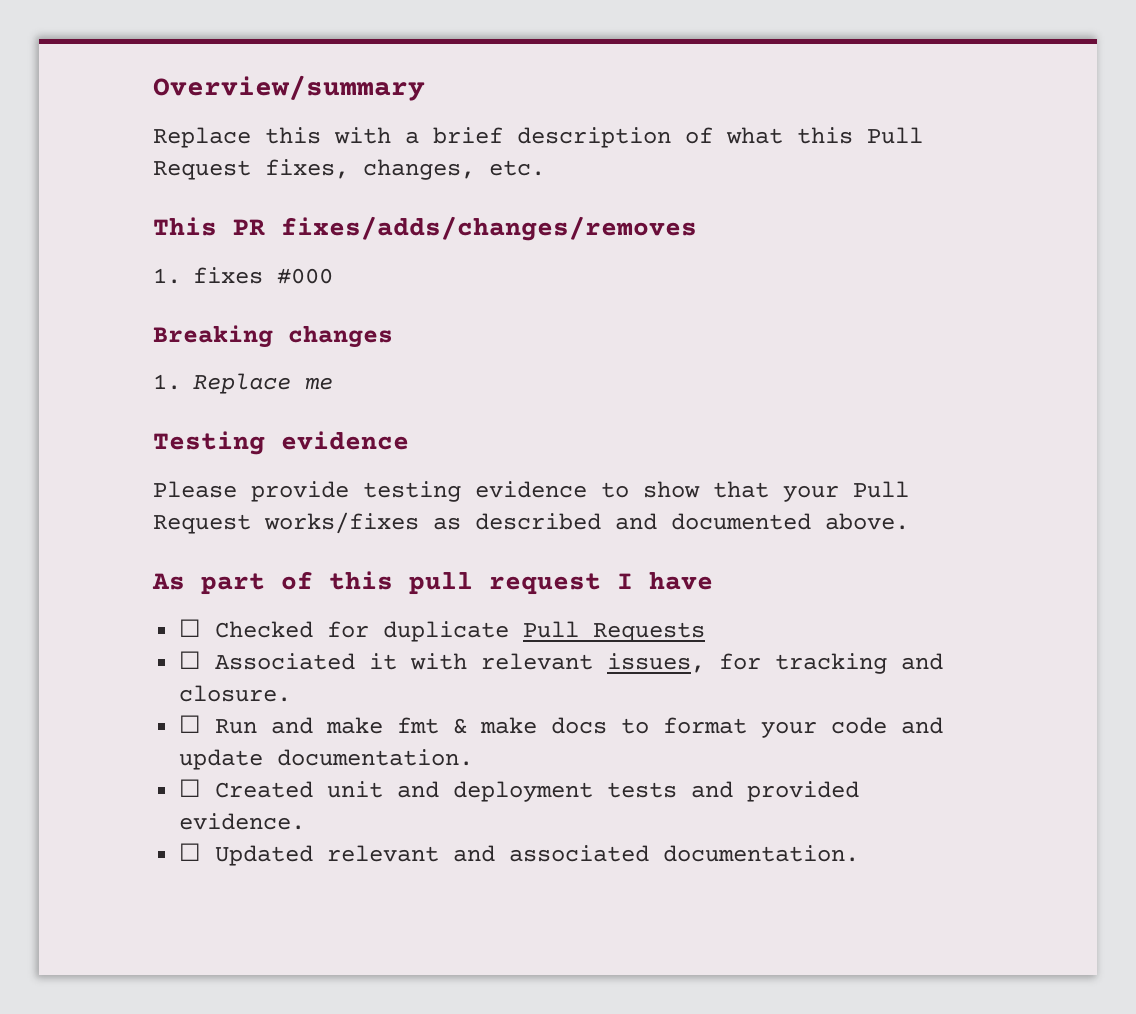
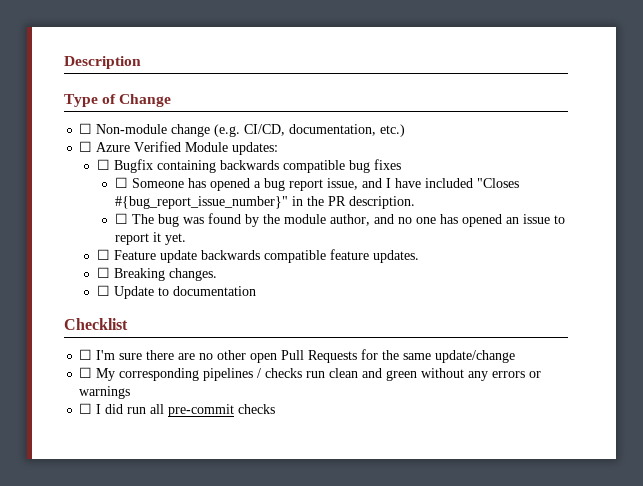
[153,75,425,101] [153,127,923,148] [153,159,545,180] [153,216,697,241] [153,267,333,284] [153,325,393,348] [153,373,333,394] [153,431,409,455] [153,481,909,502] [153,512,909,534] [152,571,713,595] [179,619,706,642] [179,651,944,674] [179,685,292,702] [179,715,944,738] [179,749,474,770] [179,779,860,802] [179,813,306,830] [179,843,860,866] Overview/summary // Replace this with a brief description of what this Pull Request fixes, changes, etc. // This PR fixes/adds/changes/removes // 1. fixes #000 // Breaking changes // 1. Replace me // Testing evidence // Please provide testing evidence to show that your Pull Request works/fixes as described and documented above. // As part of this pull request I have // ☐ Checked for duplicate Pull Requests // ☐ Associated it with relevant issues, for tracking and closure. // ☐ Run and make fmt & make docs to format your code and update documentation. // ☐ Created unit and deployment tests and provided evidence. // ☐ Updated relevant and associated documentation. -> [64,56,141,69] [64,94,172,107] [79,123,406,137] [79,141,279,155] [97,159,402,173] [114,177,519,191] [114,196,415,209] [114,213,565,227] [114,232,186,245] [97,249,420,263] [97,267,218,281] [97,285,257,299] [64,318,128,330] [79,349,516,363] [79,367,542,381] [79,386,131,399] [79,403,276,417] Description // Type of Change // ☐ Non-module change (e.g. CI/CD, documentation, etc.) // ☐ Azure Verified Module updates: // ☐ Bugfix containing backwards compatible bug fixes // ☐ Someone has opened a bug report issue, and I have included "Closes #{bug_report_issue_number}" in the PR description. // ☐ The bug was found by the module author, and no one has opened an issue to report it yet. // ☐ Feature update backwards compatible feature updates. // ☐ Breaking changes. // ☐ Update to documentation // Checklist // ☐ I'm sure there are no other open Pull Requests for the same update/change // ☐ My corresponding pipelines / checks run clean and green without any errors or warnings // ☐ I did run all pre-commit checks

